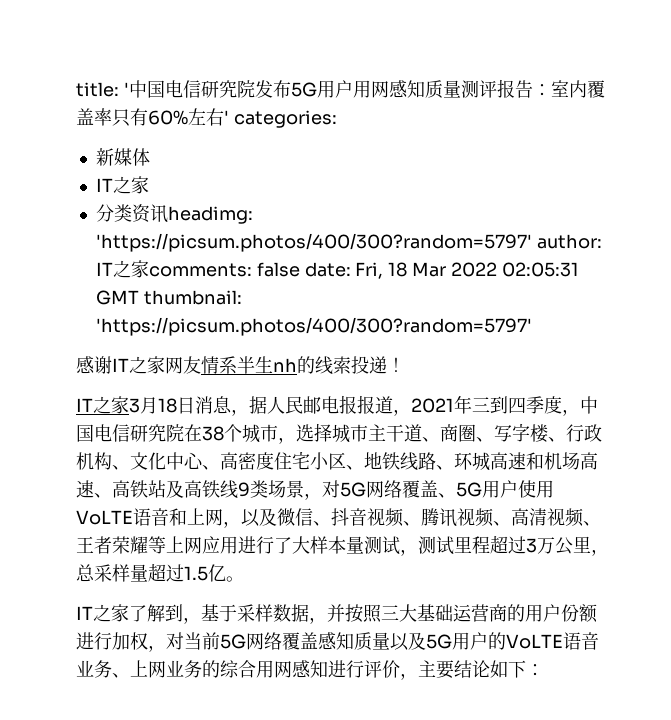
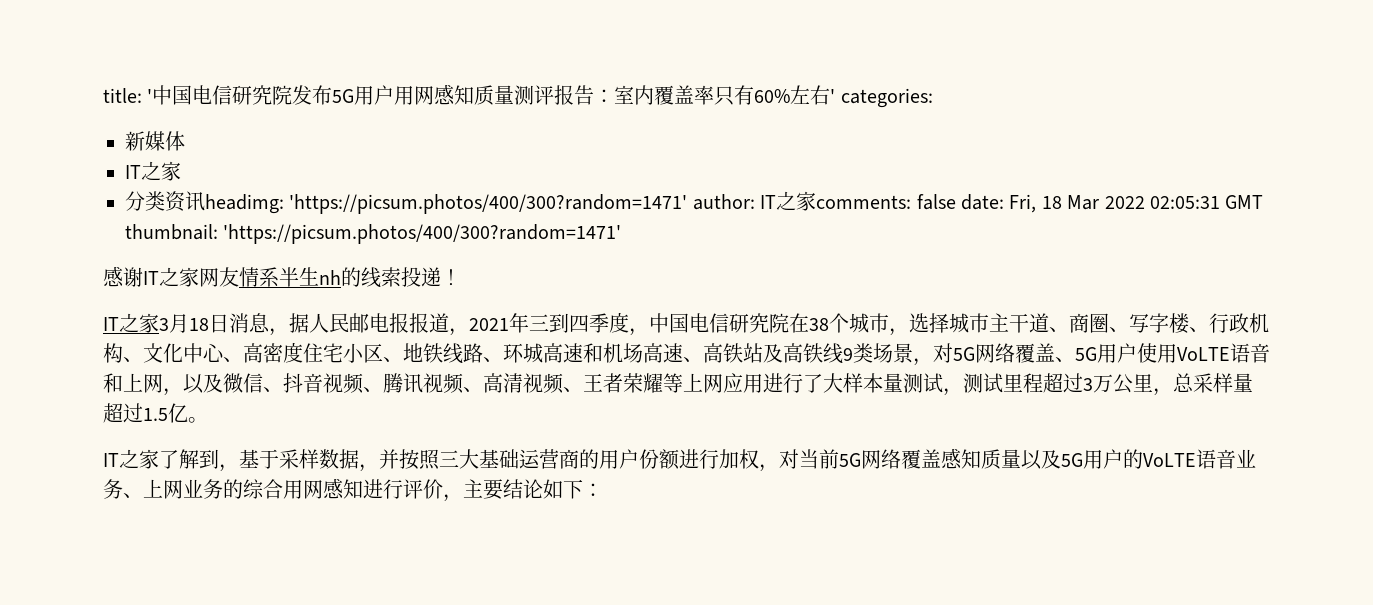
[95,233,532,252] 'https://picsum.photos/400/300?random=5797' -> [289,194,688,214] 'https://picsum.photos/400/300?random=1471'
[95,317,532,336] 'https://picsum.photos/400/300?random=5797' -> [223,224,622,244] 'https://picsum.photos/400/300?random=1471'

